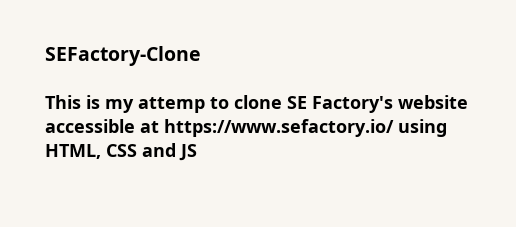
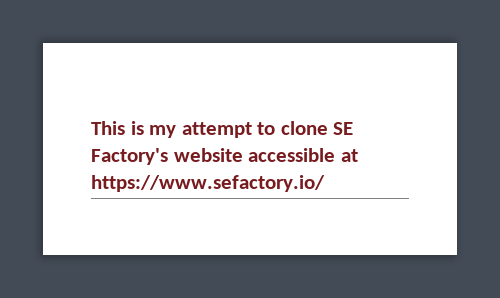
[45,46,201,66] SEFactory-Clone // -> (91, 128) none
[138,97,205,113] attemp -> [181,122,252,138] attempt
[398,119,447,137] [45,143,197,161] using HTML, CSS and JS -> (325, 183) none

